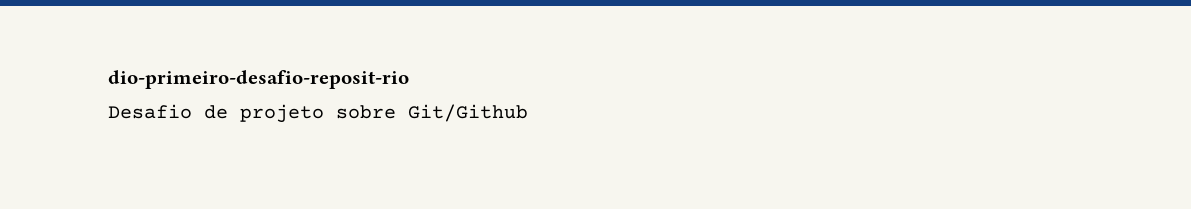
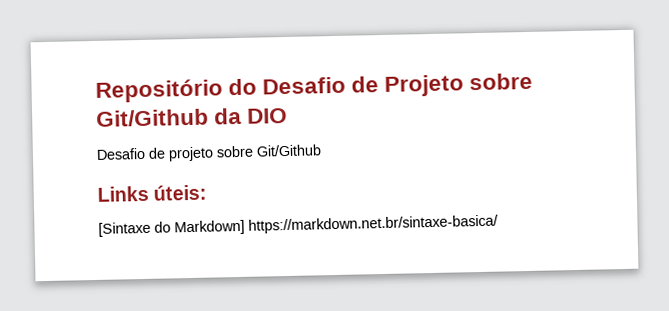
[108,70,409,89] dio-primeiro-desafio-reposit-rio -> [95,72,534,103] [96,107,289,127] Repositório do Desafio de Projeto sobre Git/Github da DIO
(528, 113) none -> [97,184,208,202] [98,214,499,237] // Links úteis: // [Sintaxe do Markdown] https://markdown.net.br/sintaxe-basica/

